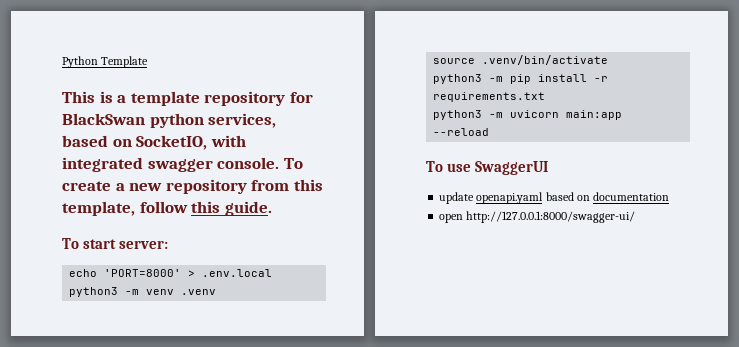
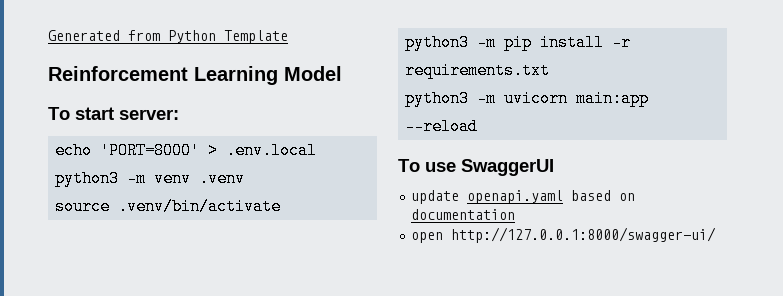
(62, 62) none -> [48,30,160,41] Generated from
[62,91,313,106] [62,113,277,128] [62,135,246,150] [62,157,303,172] [62,179,323,194] [62,201,272,216] This is a template repository for BlackSwan python services, based on SocketIO, with integrated swagger console. To create a new repository from this template, follow this guide. -> [48,66,342,85] Reinforcement Learning Model

